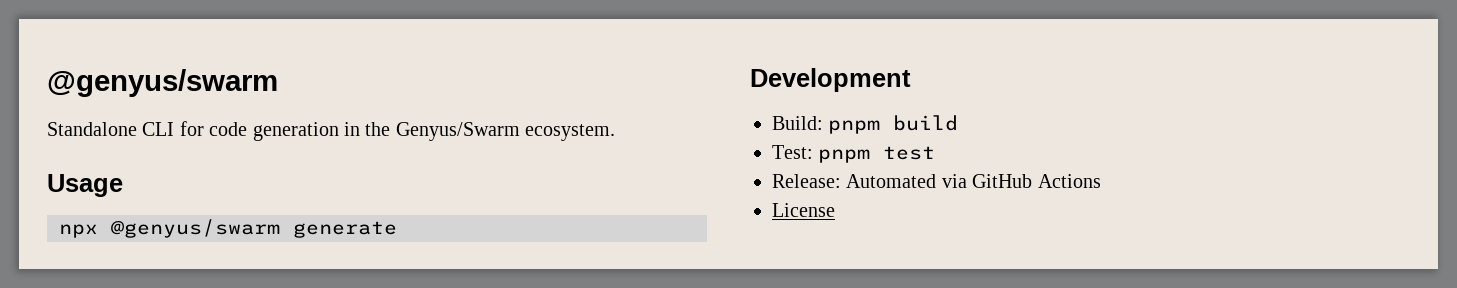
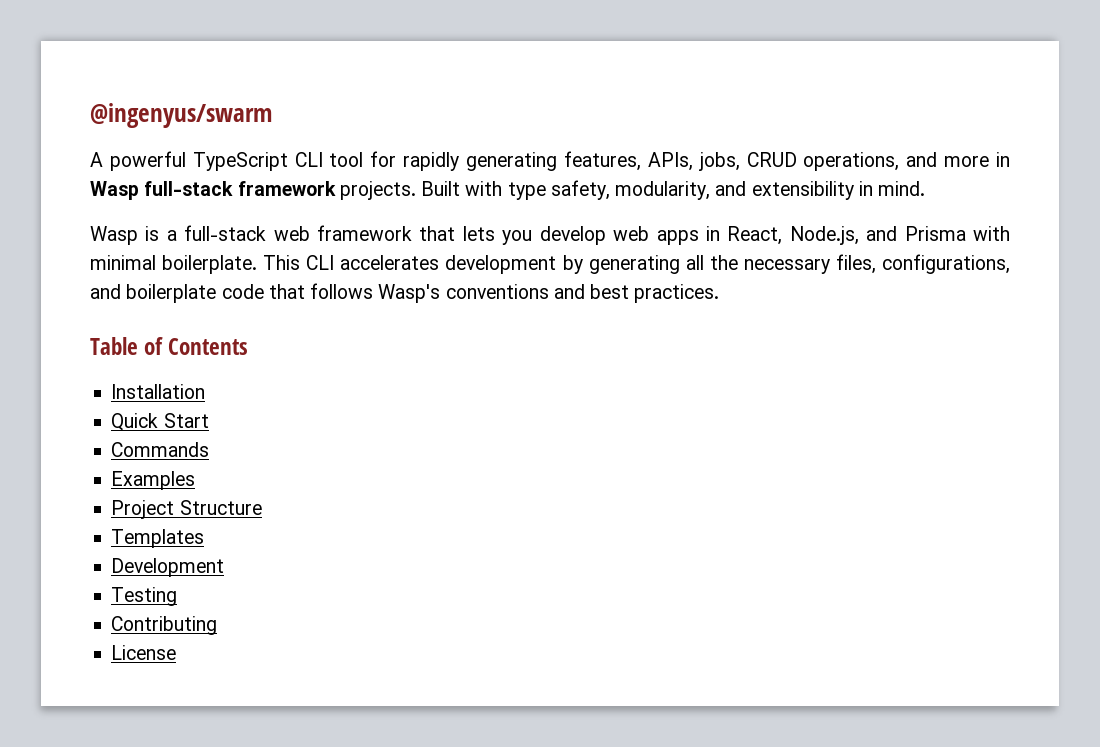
[47,69,278,97] [47,121,616,141] [47,174,123,197] [59,219,397,238] [750,68,911,92] [772,115,959,134] [772,145,936,163] [772,174,1101,188] @genyus/swarm // Standalone CLI for code generation in the Genyus/Swarm ecosystem. // Usage // npx @genyus/swarm generate // Development // Build: pnpm build // Test: pnpm test // Release: Automated via GitHub Actions -> [90,103,272,128] [90,151,1011,171] [90,180,926,200] [90,225,1010,245] [90,254,1011,274] [90,283,720,303] [90,337,249,355] [111,384,206,399] [111,413,209,431] [111,442,210,457] [111,471,196,490] [111,500,262,519] [111,529,205,548] [111,558,225,577] [111,587,178,606] [111,616,218,635] @ingenyus/swarm // A powerful TypeScript CLI tool for rapidly generating features, APIs, jobs, CRUD operations, and more in Wasp full-stack framework projects. Built with type safety, modularity, and extensibility in mind. // Wasp is a full-stack web framework that lets you develop web apps in React, Node.js, and Prisma with minimal boilerplate. This CLI accelerates development by generating all the necessary files, configurations, and boilerplate code that follows Wasp's conventions and best practices. // Table of Contents // Installation // Quick Start // Commands // Examples // Project Structure // Templates // Development // Testing // Contributing

